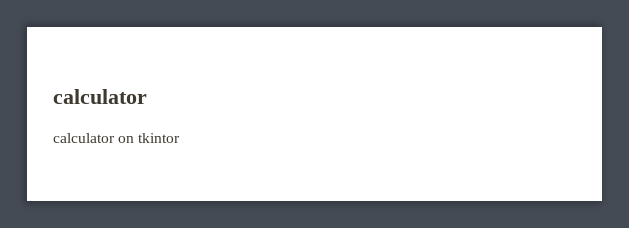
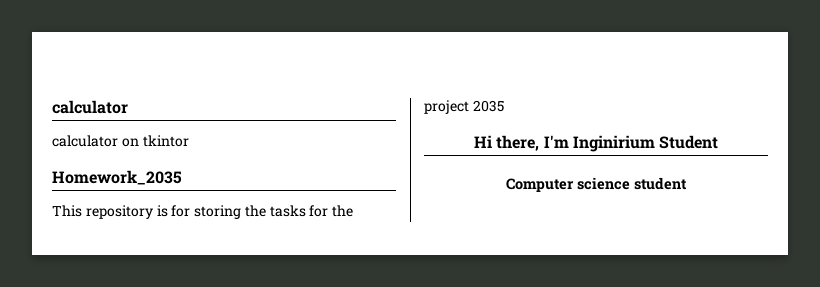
(181, 138) none -> [52,170,182,185] [52,205,354,219] [424,100,504,114] [473,135,719,152] [506,177,687,192] // Homework_2035 // This repository is for storing the tasks for the project 2035 // Hi there, I'm Inginirium Student // Computer science student

